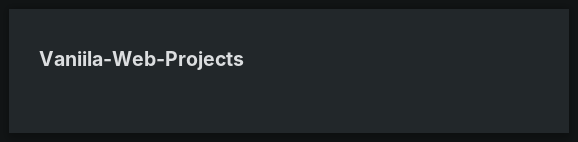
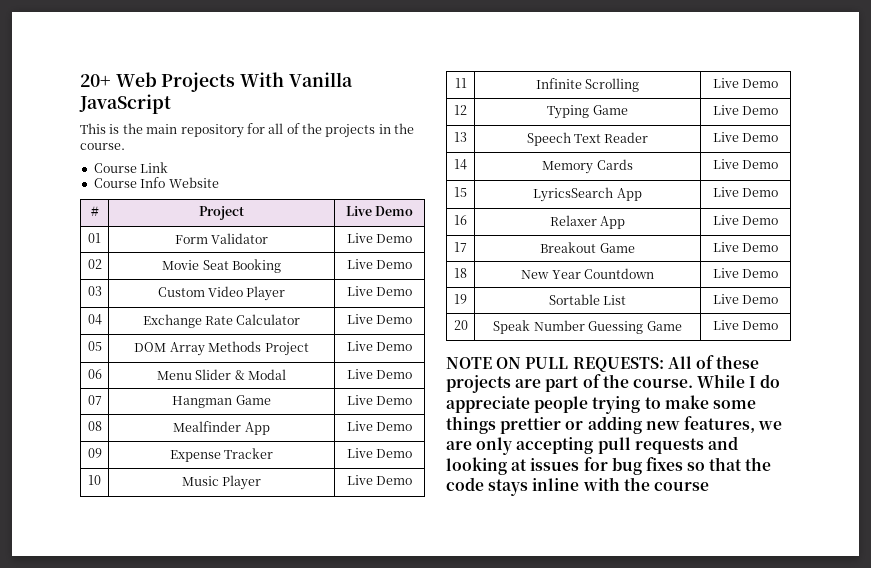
[39,51,244,70] Vaniila-Web-Projects -> [80,72,353,92] [79,94,171,114] [80,123,415,138] [80,143,125,150] [93,162,169,173] [93,177,219,188] [90,206,99,216] [199,206,244,220] [345,206,414,216] [88,233,101,243] [174,233,269,244] [346,233,413,243] [87,259,102,269] [162,259,281,273] [346,259,413,269] [87,286,102,296] [157,286,286,301] [346,286,413,296] [87,314,102,325] [142,314,301,328] [346,314,413,324] [87,341,102,351] [134,341,309,356] [346,341,413,351] [87,369,102,379] [156,369,287,380] [346,369,413,379] [87,395,102,405] [172,395,271,408] [346,395,413,405] [87,421,102,431] [173,421,270,435] [346,421,413,431] [87,448,102,458] [169,448,274,462] [346,448,413,458] [88,475,101,485] [181,475,262,490] [346,475,413,485] [454,78,467,88] [535,78,640,92] [712,78,779,88] [454,105,467,115] [547,105,628,119] [712,105,779,115] [454,132,467,142] [526,132,649,146] [712,132,779,142] [454,159,467,170] [542,159,633,174] [712,159,779,169] [454,187,467,197] [533,187,642,202] [712,187,779,197] [454,215,467,225] [549,215,626,229] [712,215,779,225] [454,242,467,252] [540,242,635,253] [712,242,779,252] [454,268,467,278] [521,268,654,279] [712,268,779,278] [454,294,467,304] [548,294,627,305] [712,294,779,304] [453,320,468,330] [493,320,682,334] [712,320,779,330] [446,355,760,372] [446,374,781,393] [446,395,756,414] [446,416,783,434] [446,436,738,455] [446,457,772,475] [446,477,709,496] 20+ Web Projects With Vanilla JavaScript // This is the main repository for all of the projects in the course. // Course Link // Course Info Website // # | Project | Live Demo // 01 | Form Validator | Live Demo // 02 | Movie Seat Booking | Live Demo // 03 | Custom Video Player | Live Demo // 04 | Exchange Rate Calculator | Live Demo // 05 | DOM Array Methods Project | Live Demo // 06 | Menu Slider & Modal | Live Demo // 07 | Hangman Game | Live Demo // 08 | Mealfinder App | Live Demo // 09 | Expense Tracker | Live Demo // 10 | Music Player | Live Demo // 11 | Infinite Scrolling | Live Demo // 12 | Typing Game | Live Demo // 13 | Speech Text Reader | Live Demo // 14 | Memory Cards | Live Demo // 15 | LyricsSearch App | Live Demo // 16 | Relaxer App | Live Demo // 17 | Breakout Game | Live Demo // 18 | New Year Countdown | Live Demo // 19 | Sortable List | Live Demo // 20 | Speak Number Guessing Game | Live Demo // NOTE ON PULL REQUESTS: All of these projects are part of the course. While I do appreciate people trying to make some things prettier or adding new features, we are only accepting pull requests and looking at issues for bug fixes so that the code stays inline with the course

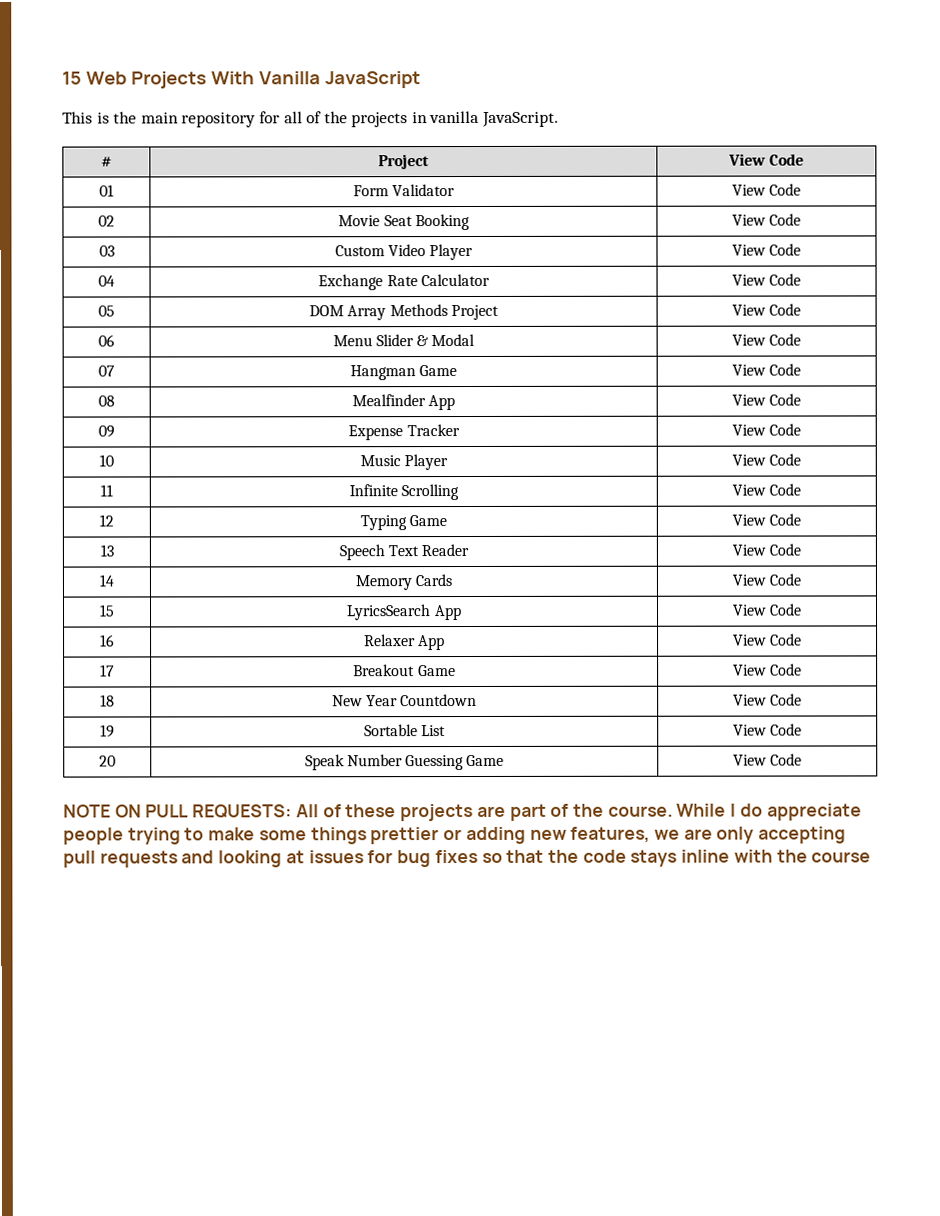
[80,74,111,87] 20+ -> [62,71,82,85] 15
[394,123,415,134] [80,143,125,150] [93,162,169,173] [93,177,219,188] the course. // Course Link // Course Info Website -> [429,110,560,127] vanilla JavaScript.
[345,206,414,216] Live Demo -> [728,153,804,166] View Code
[346,233,413,243] Live Demo -> [731,183,802,196] View Code
[346,259,413,269] Live Demo -> [731,213,802,226] View Code
[346,286,413,296] Live Demo -> [731,243,802,256] View Code
[346,314,413,324] Live Demo -> [731,273,802,286] View Code
[346,341,413,351] Live Demo -> [731,303,802,316] View Code
[346,369,413,379] Live Demo -> [731,333,802,346] View Code
[346,395,413,405] Live Demo -> [731,363,802,376] View Code
[346,421,413,431] Live Demo -> [731,393,802,406] View Code
[346,448,413,458] Live Demo -> [731,423,802,436] View Code
[346,475,413,485] Live Demo -> [731,453,802,466] View Code
[712,78,779,88] Live Demo -> [731,483,802,496] View Code
[712,105,779,115] Live Demo -> [731,513,802,526] View Code
[712,132,779,142] Live Demo -> [731,543,802,556] View Code
[712,159,779,169] Live Demo -> [731,573,802,586] View Code
[712,187,779,197] Live Demo -> [731,603,803,616] View Code
[712,215,779,225] Live Demo -> [732,633,803,646] View Code
[712,242,779,252] Live Demo -> [732,663,803,676] View Code
[712,268,779,278] Live Demo -> [732,693,803,706] View Code
[712,294,779,304] Live Demo -> [732,723,803,736] View Code
[712,320,779,330] Live Demo -> [732,753,803,766] View Code

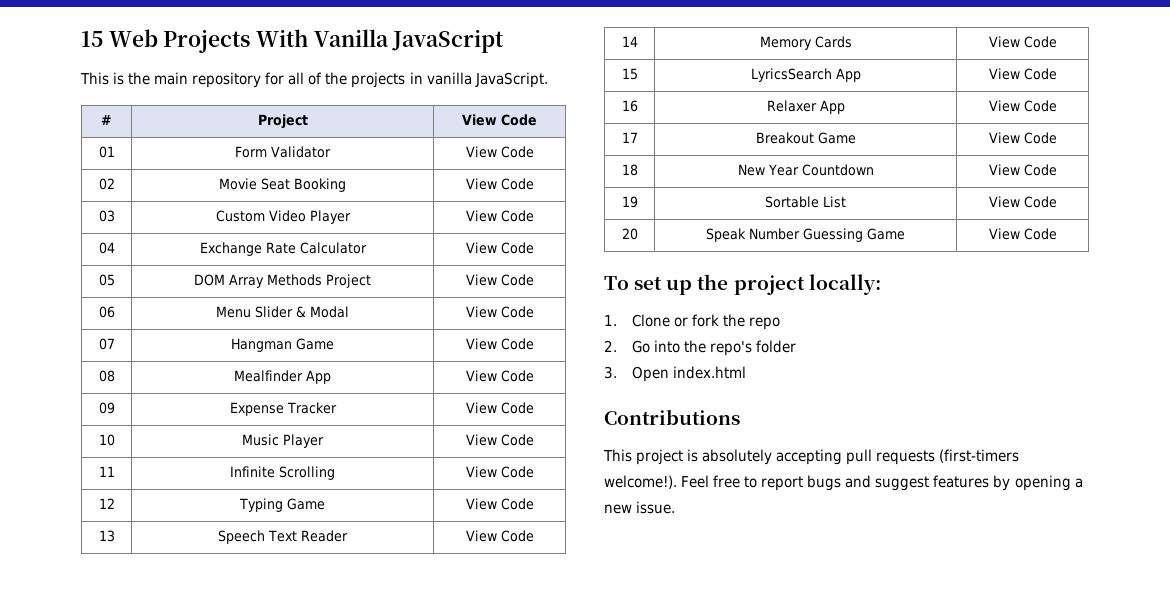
[63,803,862,822] [63,826,847,845] [63,849,872,868] NOTE ON PULL REQUESTS: All of these projects are part of the course. While I do appreciate people trying to make some things prettier or adding new features, we are only accepting pull requests and looking at issues for bug fixes so that the code stays inline with the course -> [604,274,881,295] [604,314,781,330] [604,340,797,356] [604,366,747,382] [604,409,740,425] [603,449,1020,465] [604,475,1083,491] [604,501,676,514] To set up the project locally: // 1. Clone or fork the repo // 2. Go into the repo's folder // 3. Open index.html // Contributions // This project is absolutely accepting pull requests (first-timers welcome!). Feel free to report bugs and suggest features by opening a new issue.

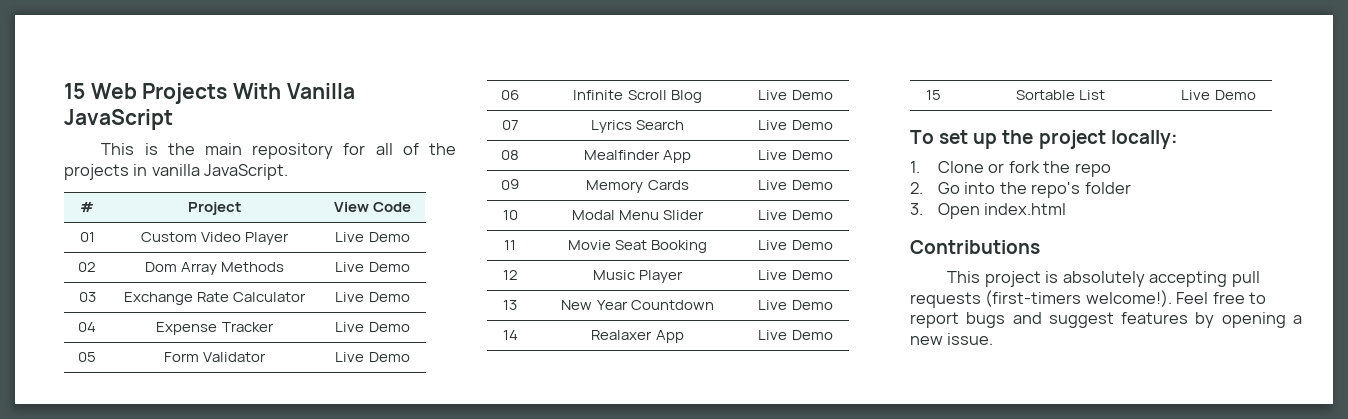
[235,146,332,158] [465,146,534,158] [98,178,115,190] [219,178,346,192] [465,178,534,190] [98,210,115,222] [215,210,351,224] [465,210,534,222] [98,242,115,254] [199,242,367,256] [465,242,534,254] [98,274,115,286] [194,274,371,288] [465,274,534,286] [98,306,115,318] [216,306,349,318] [465,306,534,318] [98,338,115,350] [231,338,334,352] [465,338,534,350] Form Validator | View Code // 02 | Movie Seat Booking | View Code // 03 | Custom Video Player | View Code // 04 | Exchange Rate Calculator | View Code // 05 | DOM Array Methods Project | View Code // 06 | Menu Slider & Modal | View Code // 07 | Hangman Game | View Code -> [140,232,290,245] [335,232,410,242] [78,262,96,272] [144,262,285,275] [335,262,410,272] [78,292,96,302] [123,292,307,305] [335,292,410,302] [78,322,96,332] [156,322,274,335] [335,322,410,332] [78,352,96,362] [163,352,267,362] [335,352,410,362] [501,90,519,100] [573,90,702,103] [758,90,833,100] [501,120,519,130] [590,120,685,133] [758,120,833,130] Custom Video Player | Live Demo // 02 | Dom Array Methods | Live Demo // 03 | Exchange Rate Calculator | Live Demo // 04 | Expense Tracker | Live Demo // 05 | Form Validator | Live Demo // 06 | Infinite Scroll Blog | Live Demo // 07 | Lyrics Search | Live Demo
[465,370,534,382] View Code -> [758,150,833,160] Live Demo
[229,402,337,416] [465,402,534,414] [98,434,115,446] [242,434,324,448] [465,434,534,446] [98,466,115,477] [230,466,335,480] [465,466,534,478] [98,498,115,509] [239,498,325,512] [465,498,534,510] [98,530,115,542] [218,530,348,544] [465,530,534,542] [621,36,638,47] [759,36,852,50] [988,36,1057,48] [621,68,638,80] [750,68,861,82] [988,68,1057,80] [621,100,638,112] [766,100,845,114] [988,100,1057,112] [621,132,638,143] [755,132,856,144] [988,132,1057,144] [621,164,638,176] [737,164,874,176] [988,164,1057,176] [621,196,638,208] [765,196,846,208] [988,196,1057,208] [621,228,638,240] [706,228,905,242] [988,228,1057,240] Expense Tracker | View Code // 10 | Music Player | View Code // 11 | Infinite Scrolling | View Code // 12 | Typing Game | View Code // 13 | Speech Text Reader | View Code // 14 | Memory Cards | View Code // 15 | LyricsSearch App | View Code // 16 | Relaxer App | View Code // 17 | Breakout Game | View Code // 18 | New Year Countdown | View Code // 19 | Sortable List | View Code // 20 | Speak Number Guessing Game | View Code -> [586,180,689,193] [758,180,833,190] [502,210,518,220] [571,210,705,220] [758,210,833,220] [504,240,516,250] [567,240,708,253] [758,240,833,250] [502,270,518,280] [592,270,684,283] [758,270,833,280] [503,300,517,310] [561,300,714,310] [758,300,833,310] [502,330,518,340] [591,330,684,343] [758,330,833,340] [925,90,941,100] [1015,90,1106,100] [1181,90,1256,100] Memory Cards | Live Demo // 10 | Modal Menu Slider | Live Demo // 11 | Movie Seat Booking | Live Demo // 12 | Music Player | Live Demo // 13 | New Year Countdown | Live Demo // 14 | Realaxer App | Live Demo // 15 | Sortable List | Live Demo

